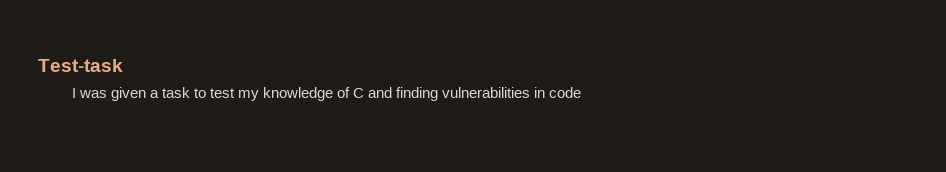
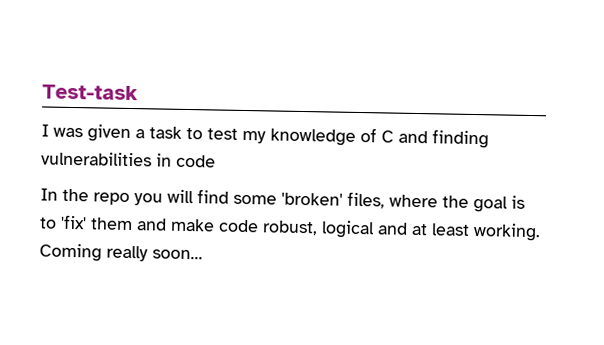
(582, 92) none -> [40,188,525,213] [39,214,541,242] [39,243,203,262] // In the repo you will find some 'broken' files, where the goal is to 'fix' them and make code robust, logical and at least working. Coming really soon...

